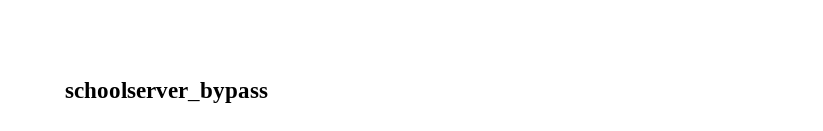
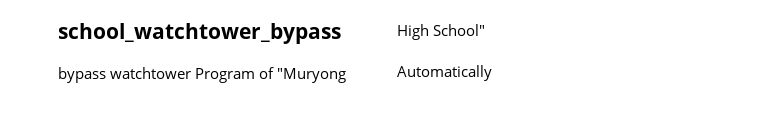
[65,82,268,103] schoolserver_bypass -> [58,23,341,44] [58,67,347,83] [397,24,486,40] [397,65,492,81] school_watchtower_bypass // bypass watchtower Program of "Muryong High School" // Automatically

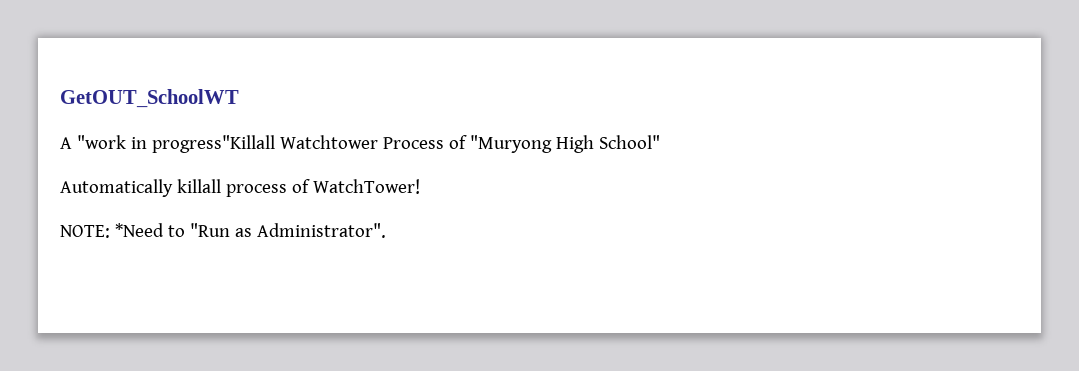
[58,23,341,44] [58,67,256,83] school_watchtower_bypass // bypass watchtower Program -> [60,89,239,108] [60,135,444,153] GetOUT_SchoolWT // A "work in progress"Killall Watchtower Process
(492, 73) none -> [176,179,420,197] [60,223,386,238] killall process of WatchTower! // NOTE: *Need to "Run as Administrator".

